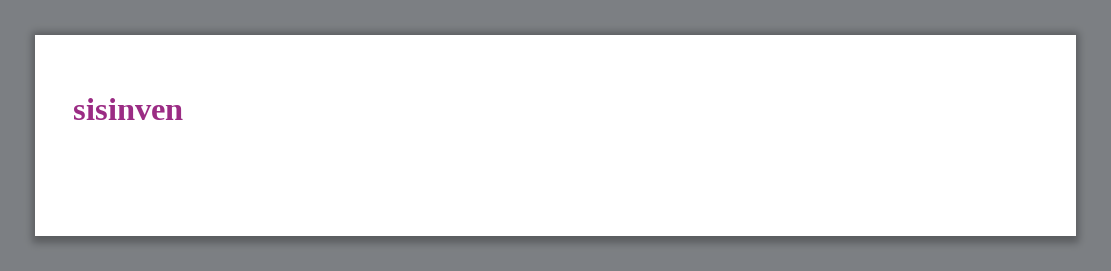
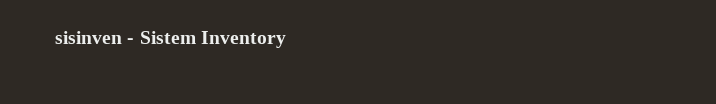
(183, 109) none -> [127,31,286,48] - Sistem Inventory

